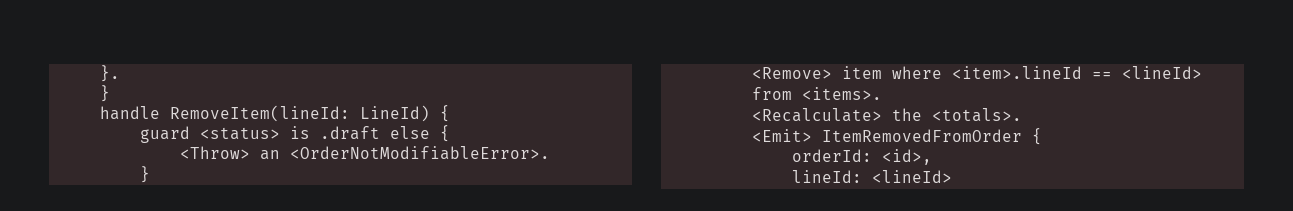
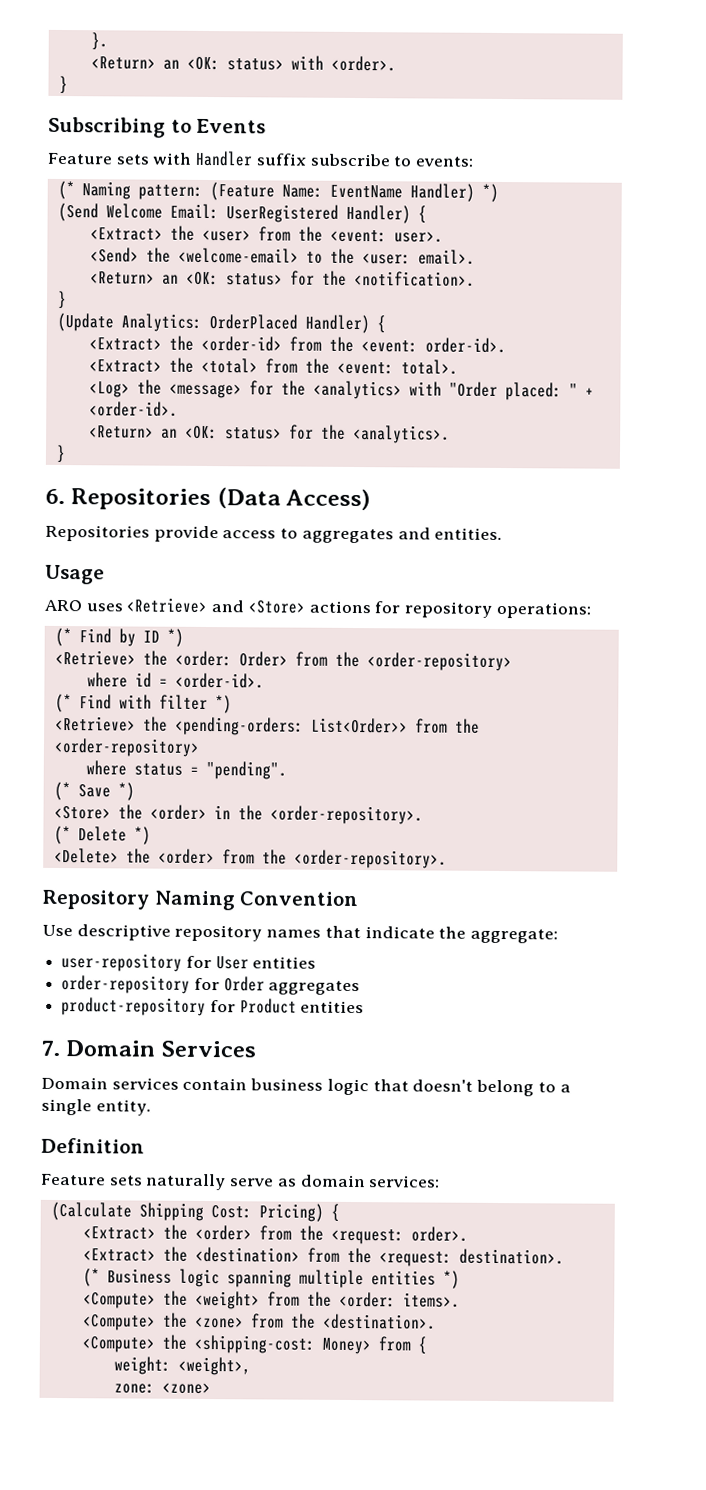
[99,85,110,102] [99,105,450,122] [139,125,450,143] [179,146,550,160] [139,166,150,183] [751,66,1202,79] [751,87,882,100] [751,108,1022,122] [751,128,1042,145] [791,149,932,165] [791,170,952,183] } // handle RemoveItem(lineId: LineId) { // guard <status> is .draft else { // <Throw> an <OrderNotModifiableError>. // } // <Remove> item where <item>.lineId == <lineId> from <items>. // <Recalculate> the <totals>. // <Emit> ItemRemovedFromOrder { // orderId: <id>, // lineId: <lineId> -> [90,55,396,72] [58,75,68,95] [48,116,267,138] [47,150,475,167] [57,180,499,202] [57,202,427,224] [89,225,443,243] [89,247,475,265] [89,270,475,287] [56,290,67,310] [56,312,386,334] [88,335,506,354] [88,357,458,375] [88,379,594,401] [88,401,178,417] [88,424,450,444] [55,444,66,464] [45,487,371,511] [45,524,503,544] [45,564,105,585] [44,597,591,619] [54,627,184,647] [54,649,512,672] [86,672,264,689] [54,693,232,714] [54,715,480,736] [53,737,200,757] [85,760,287,780] [53,781,135,801] [53,804,423,825] [53,825,151,845] [53,847,447,869] [42,889,359,911] [42,924,559,944] [61,953,317,972] [61,975,361,996] [61,997,365,1017] [41,1039,256,1058] [41,1076,571,1097] [41,1098,151,1116] [41,1137,145,1154] [40,1173,441,1191] [50,1201,340,1222] [82,1224,468,1245] [82,1246,564,1267] [82,1268,460,1289] [82,1290,460,1310] [82,1312,436,1331] [81,1334,427,1355] [113,1356,251,1376] [113,1382,211,1395] <Return> an <OK: status> with <order>. // } // Subscribing to Events // Feature sets with Handler suffix subscribe to events: // (* Naming pattern: (Feature Name: EventName Handler) *) // (Send Welcome Email: UserRegistered Handler) { // <Extract> the <user> from the <event: user>. // <Send> the <welcome-email> to the <user: email>. // <Return> an <OK: status> for the <notification>. // } // (Update Analytics: OrderPlaced Handler) { // <Extract> the <order-id> from the <event: order-id>. // <Extract> the <total> from the <event: total>. // <Log> the <message> for the <analytics> with "Order placed: " + <order-id>. // <Return> an <OK: status> for the <analytics>. // } // 6. Repositories (Data Access) // Repositories provide access to aggregates and entities. // Usage // ARO uses <Retrieve> and <Store> actions for repository operations: // (* Find by ID *) // <Retrieve> the <order: Order> from the <order-repository> // where id = <order-id>. // (* Find with filter *) // <Retrieve> the <pending-orders: List<Order>> from the <order-repository> // where status = "pending". // (* Save *) // <Store> the <order> in the <order-repository>. // (* Delete *) // <Delete> the <order> from the <order-repository>. // Repository Naming Convention // Use descriptive repository names that indicate the aggregate: // user-repository for User entities // order-repository for Order aggregates // product-repository for Product entities // 7. Domain Services // Domain services contain business logic that doesn't belong to a single entity. // Definition // Feature sets naturally serve as domain services: // (Calculate Shipping Cost: Pricing) { // <Extract> the <order> from the <request: order>. // <Extract> the <destination> from the <request: destination>. // (* Business logic spanning multiple entities *) // <Compute> the <weight> from the <order: items>. // <Compute> the <zone> from the <destination>. // <Compute> the <shipping-cost: Money> from { // weight: <weight>, // zone: <zone>

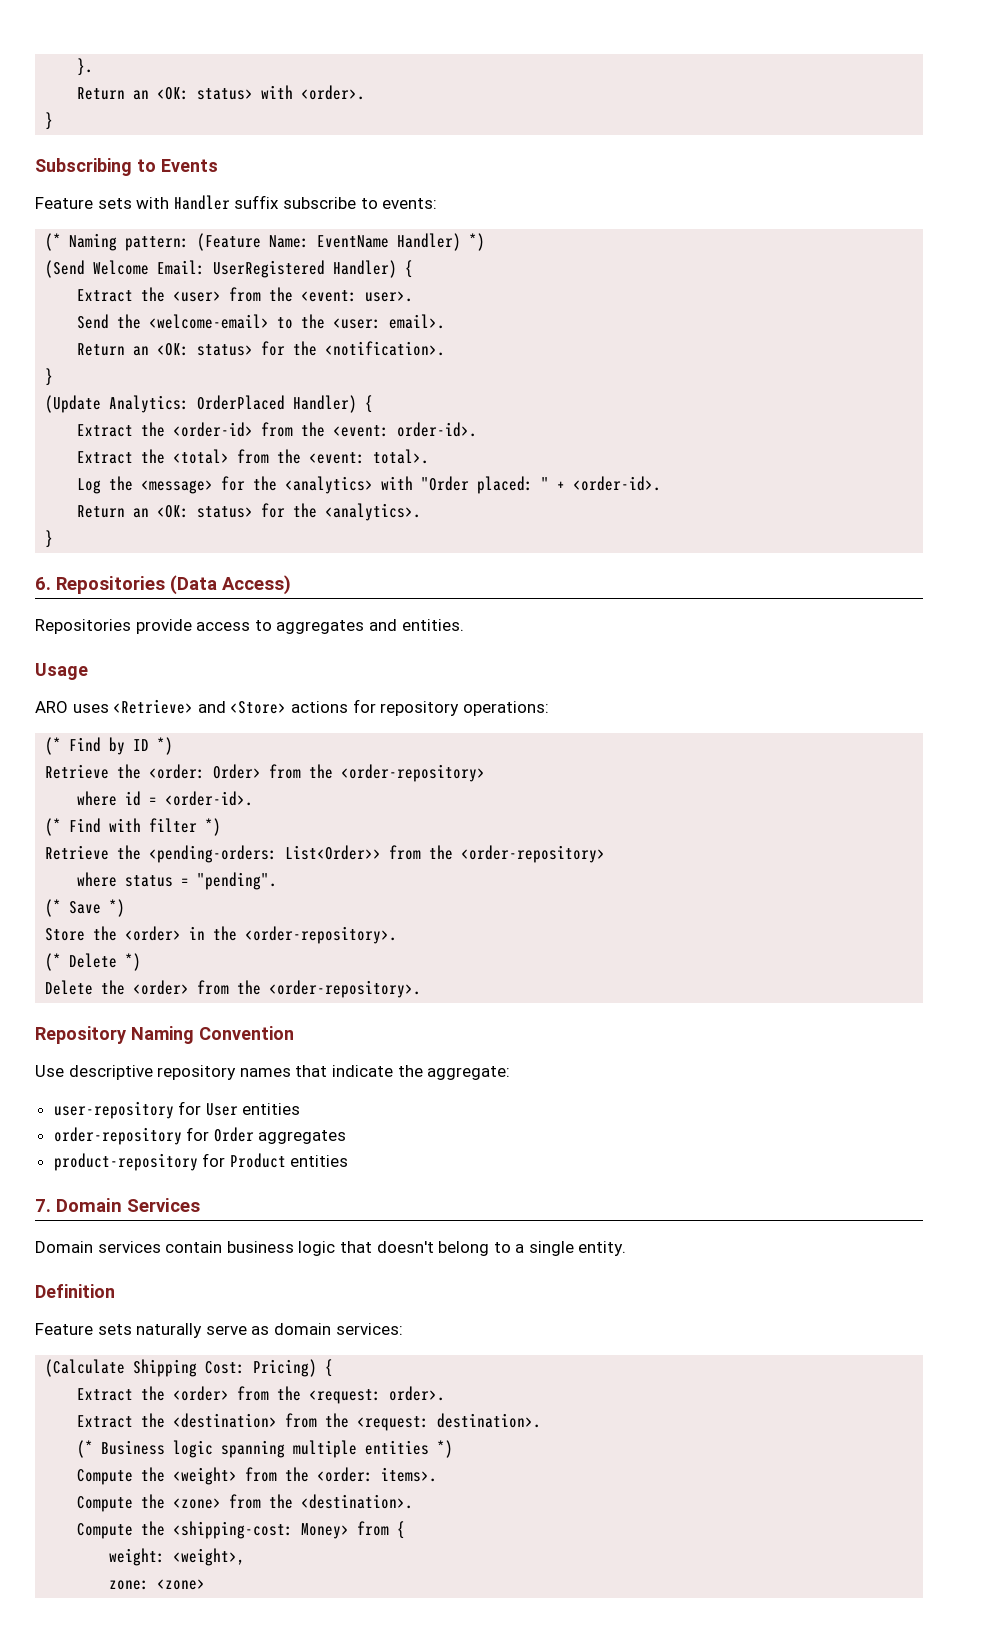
[90,56,156,70] <Return> -> [77,87,126,100] Return
[89,227,163,241] <Extract> -> [77,289,134,302] Extract
[89,247,139,263] <Send> -> [77,314,110,329] Send
[89,271,155,285] <Return> -> [77,343,126,356] Return
[88,337,162,351] <Extract> -> [77,424,134,437] Extract
[88,359,162,373] <Extract> -> [77,451,134,464] Extract
[88,381,130,398] <Log> -> [77,478,102,494] Log
[88,425,154,439] <Return> -> [77,505,126,518] Return
[54,649,136,666] <Retrieve> -> [45,764,110,779] Retrieve
[54,715,136,732] <Retrieve> -> [45,845,110,860] Retrieve
[53,805,111,820] <Store> -> [45,928,86,941] Store
[53,847,119,864] <Delete> -> [45,980,94,995] Delete
[82,1226,156,1240] <Extract> -> [77,1388,134,1401] Extract
[82,1248,156,1262] <Extract> -> [77,1415,134,1428] Extract
[82,1292,156,1309] <Compute> -> [77,1469,134,1485] Compute
[82,1314,156,1331] <Compute> -> [77,1496,134,1512] Compute
[81,1336,155,1353] <Compute> -> [77,1523,134,1539] Compute

